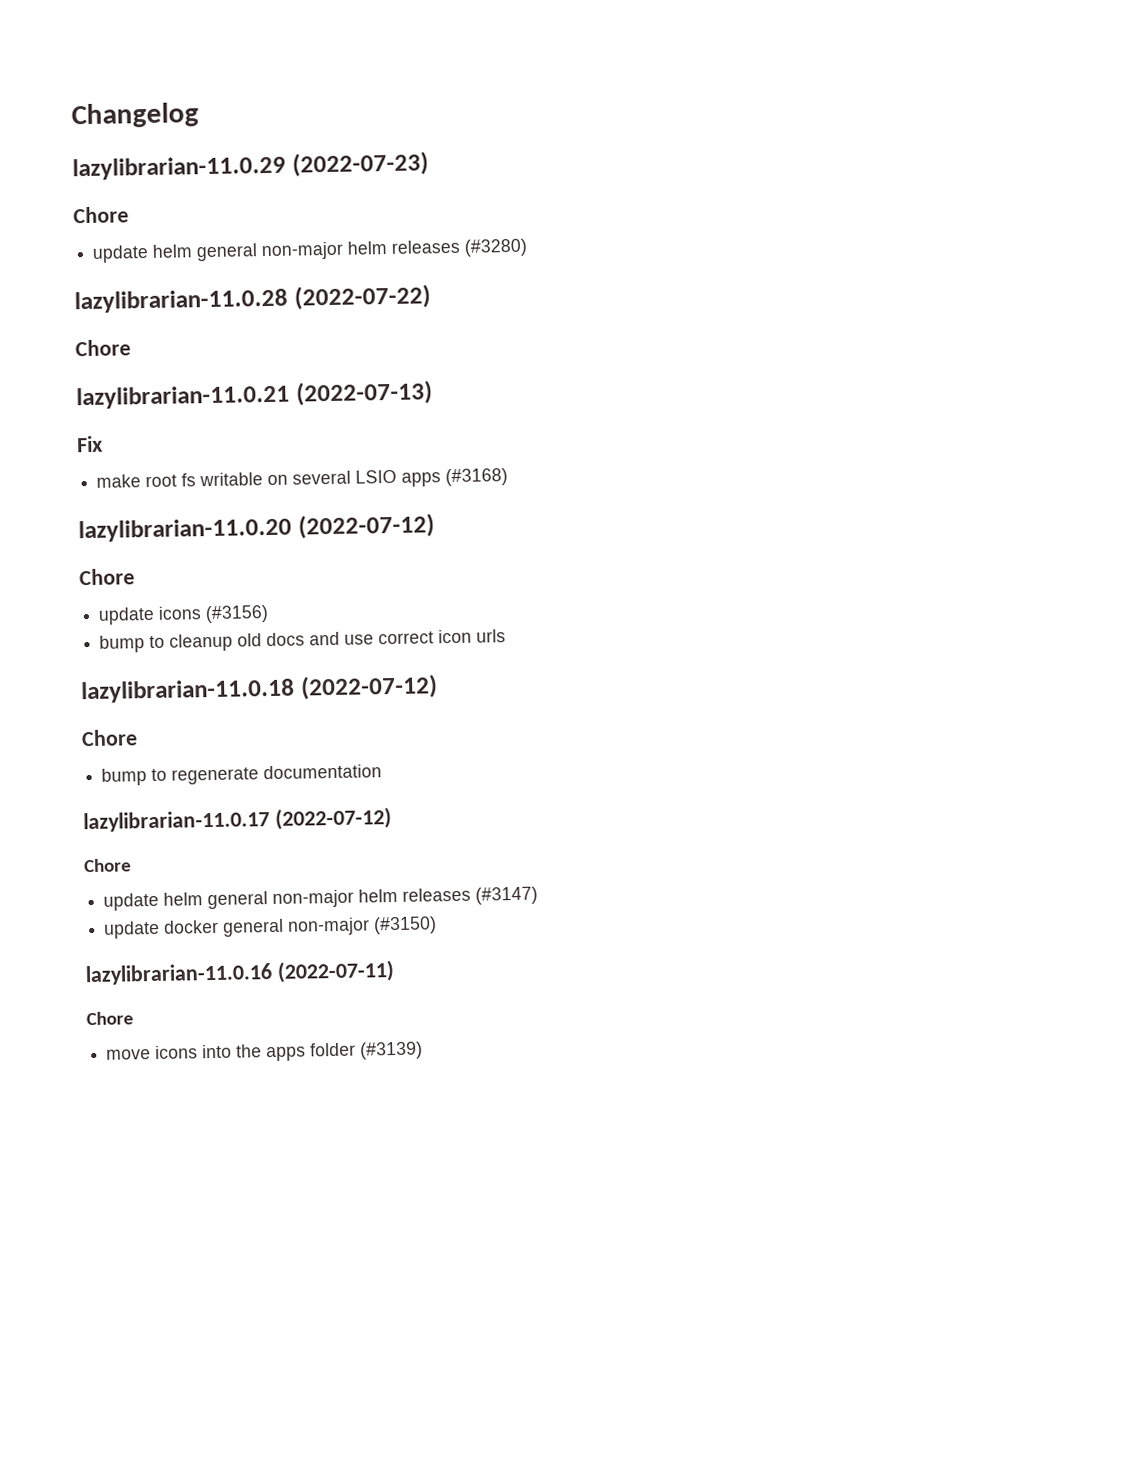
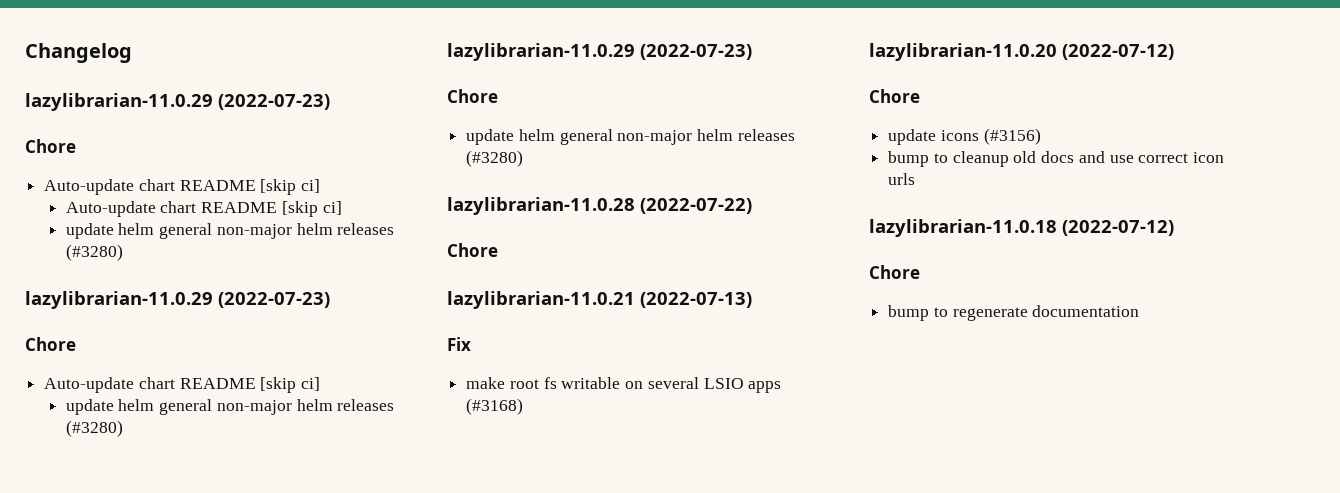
(129, 215) none -> [44,179,321,195] [65,201,342,217] [65,223,395,239] [65,244,123,261] [25,291,330,309] [25,337,76,351] [44,377,321,393] [65,399,395,415] [65,420,123,437] [447,43,752,61] [447,89,498,103] // Auto-update chart README [skip ci] // Auto-update chart README [skip ci] // update helm general non-major helm releases (#3280) // lazylibrarian-11.0.29 (2022-07-23) // Chore // Auto-update chart README [skip ci] // update helm general non-major helm releases (#3280) // lazylibrarian-11.0.29 (2022-07-23) // Chore
[83,807,392,833] [83,858,132,873] [103,886,539,911] [104,916,438,939] [85,960,395,986] [86,1011,134,1026] [106,1041,424,1062] // lazylibrarian-11.0.17 (2022-07-12) // Chore // update helm general non-major helm releases (#3147) // update docker general non-major (#3150) // lazylibrarian-11.0.16 (2022-07-11) // Chore // move icons into the apps folder (#3139) -> (1140, 311) none

